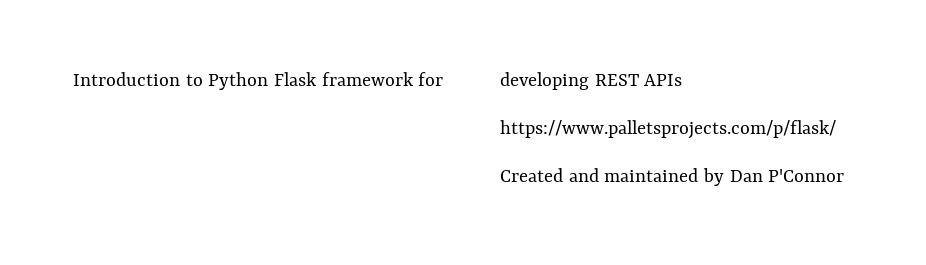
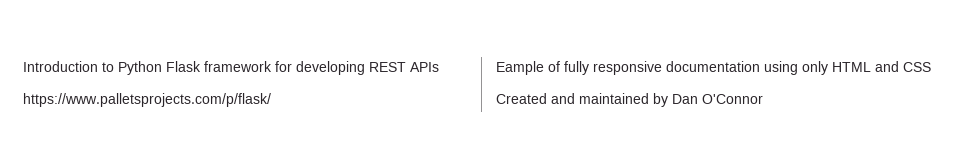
(836, 129) none -> [496,61,931,75] // Eample of fully responsive documentation using only HTML and CSS
[768,169,845,182] P'Connor -> [702,94,763,104] O'Connor

